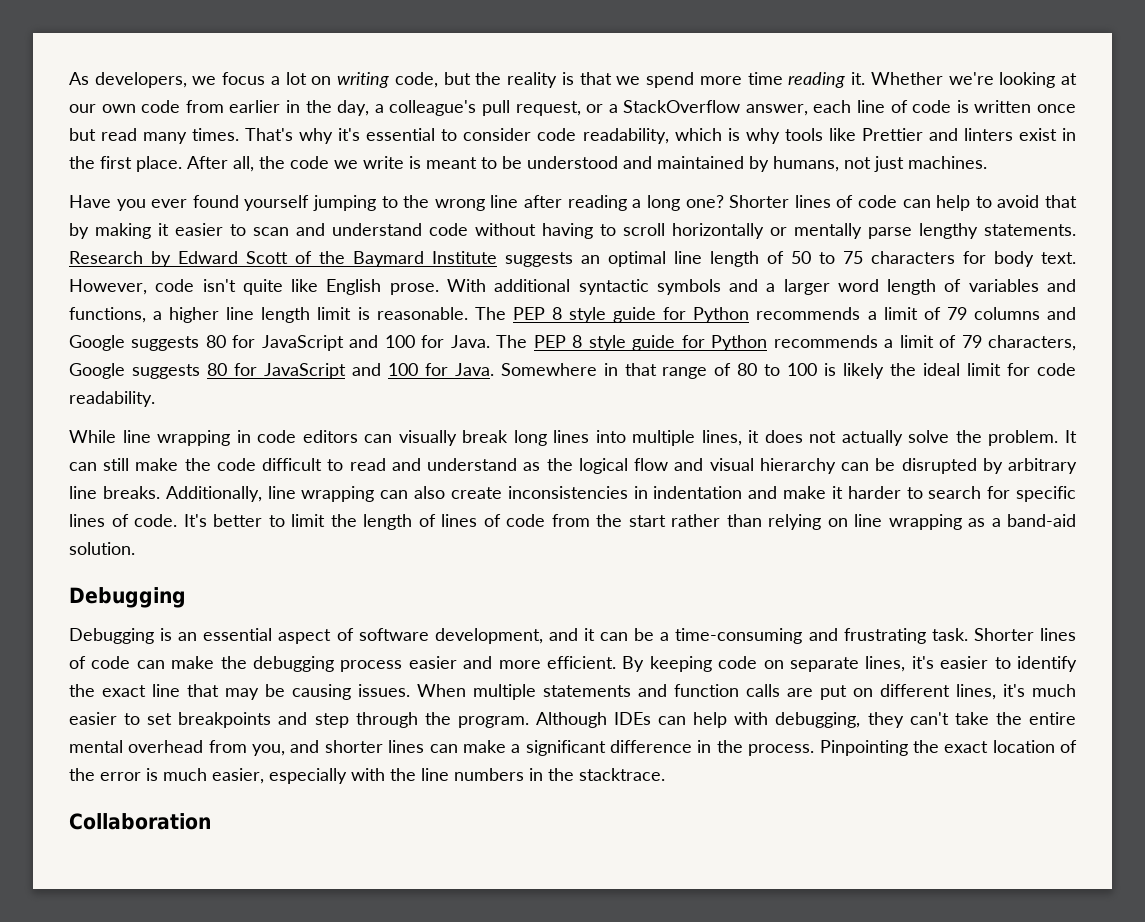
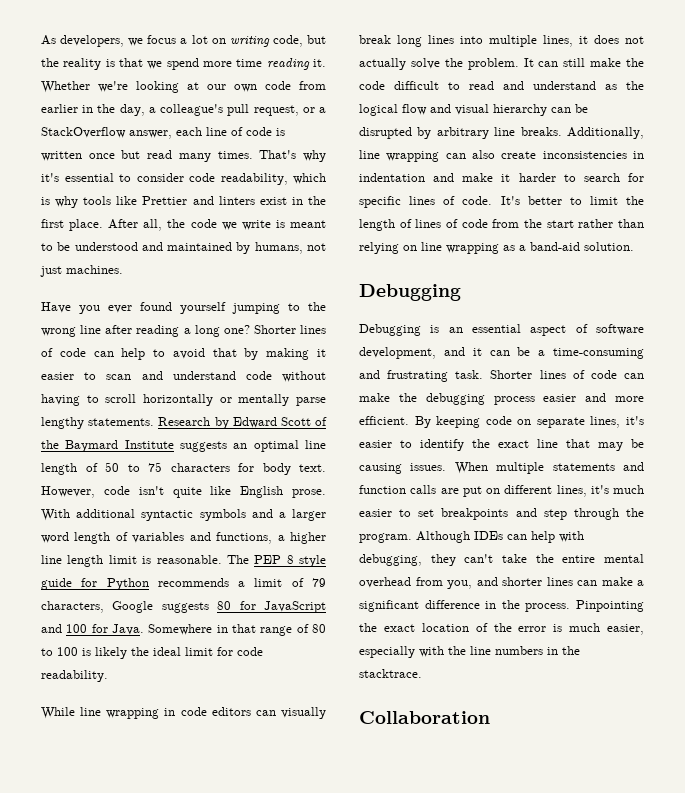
[973,307,1076,320] [69,335,982,351] columns and Google suggests 80 for JavaScript and 100 for Java. The PEP 8 style guide for Python recommends a limit of 79 -> (326, 582) none

